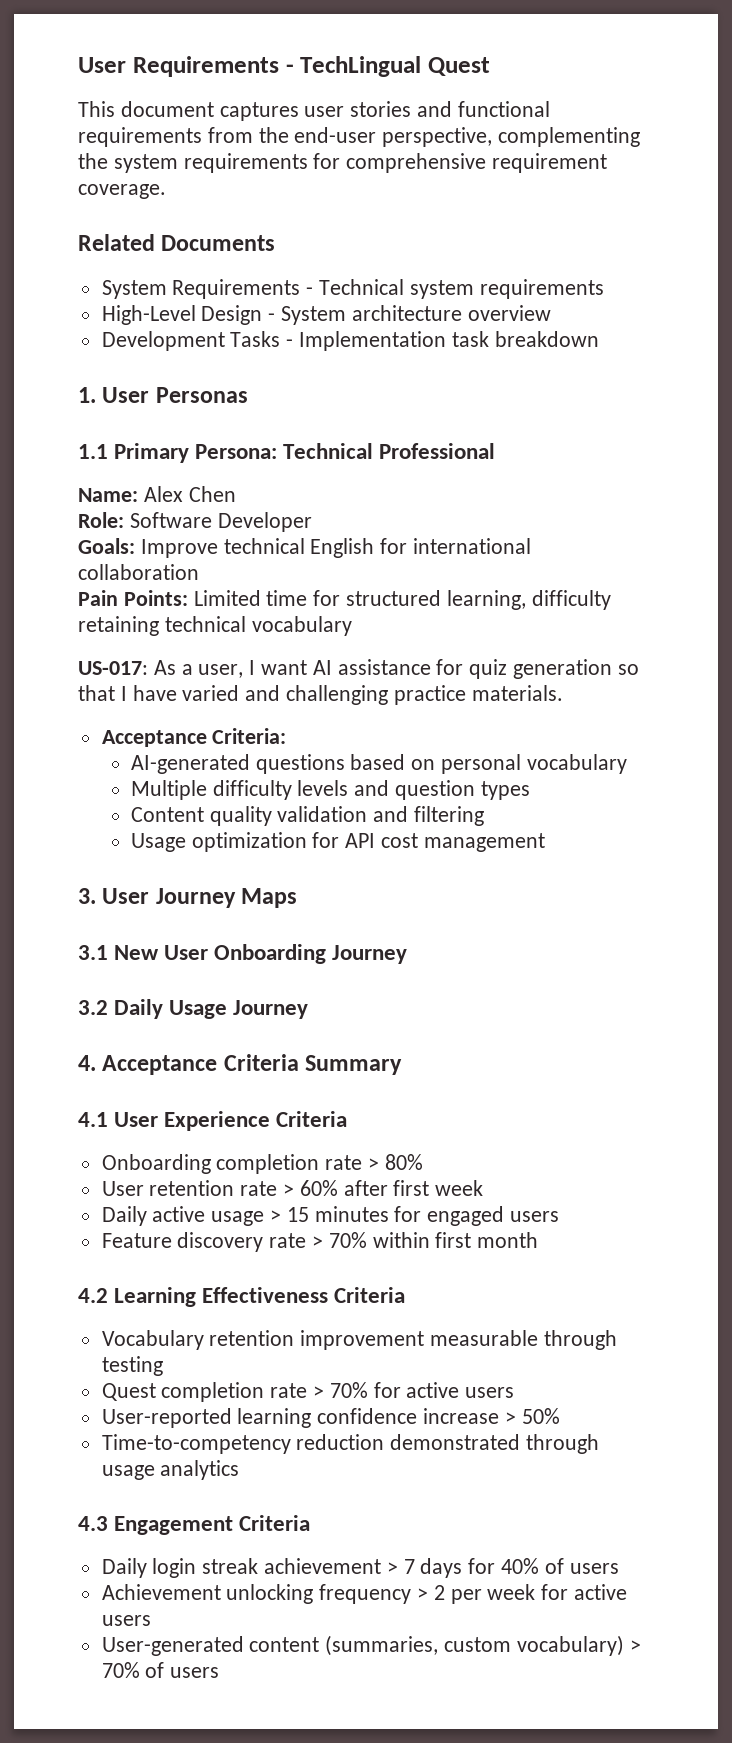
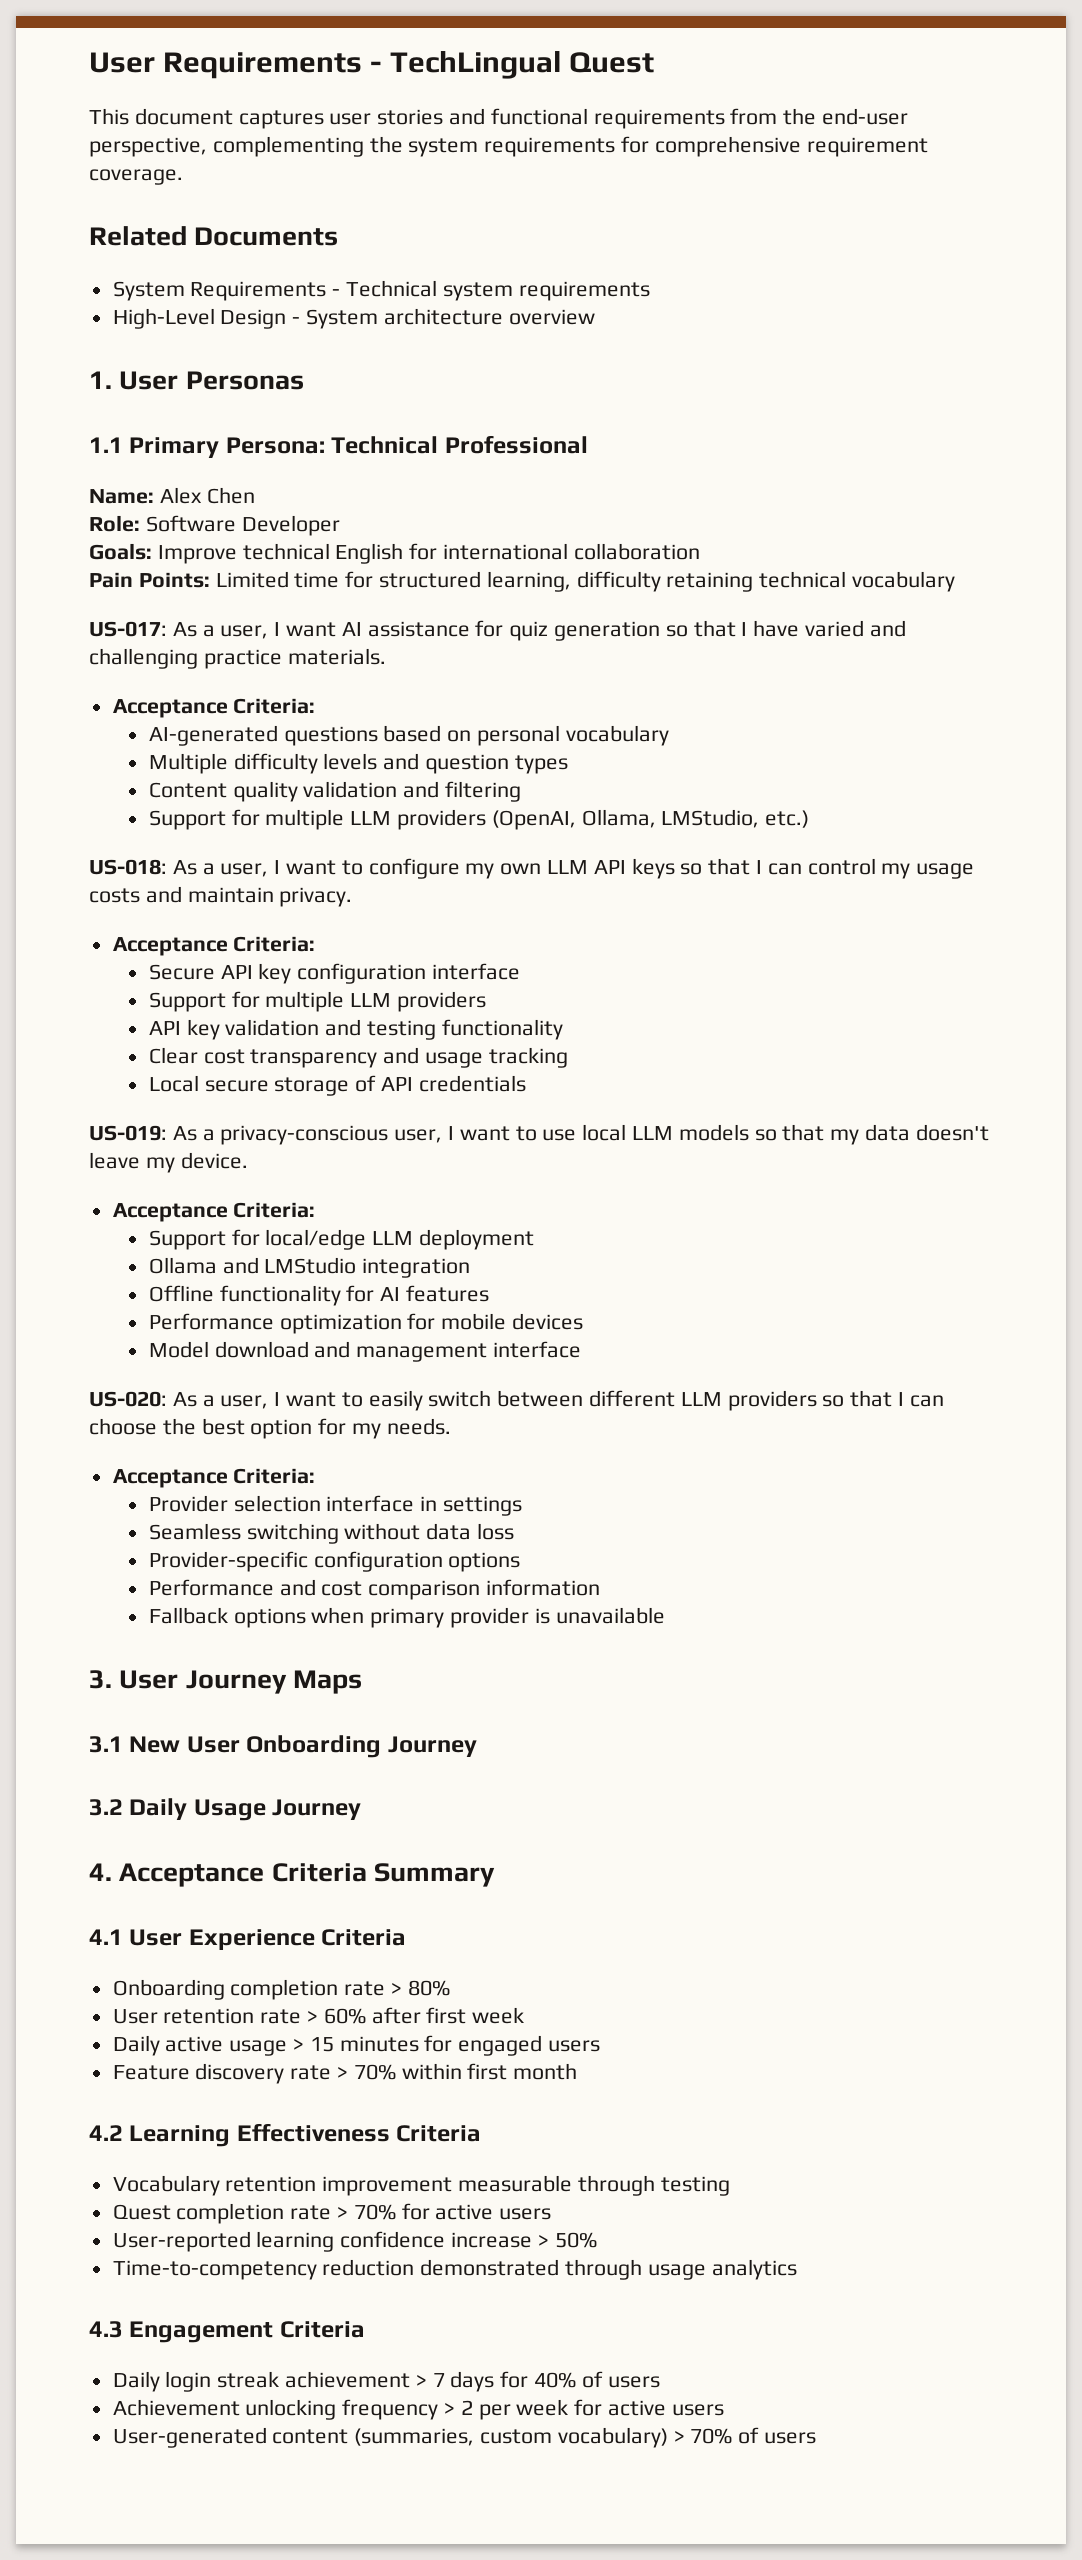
[101,331,599,351] // Development Tasks - Implementation task breakdown -> (595, 317) none
[130,832,545,852] Usage optimization for API cost management -> [148,809,810,830] [89,858,975,879] [89,886,353,907] [112,936,316,956] [148,963,521,984] [148,991,487,1012] [148,1019,563,1040] [148,1047,568,1068] [148,1075,526,1096] [89,1124,989,1145] [89,1152,248,1173] [112,1202,316,1222] [148,1229,535,1250] [148,1257,471,1278] [148,1285,490,1306] [148,1313,584,1334] [148,1341,582,1362] [89,1390,944,1411] [89,1418,451,1439] [112,1468,316,1488] [148,1495,523,1516] [148,1523,515,1544] [148,1551,521,1572] [148,1579,601,1600] [148,1607,665,1628] Support for multiple LLM providers (OpenAI, Ollama, LMStudio, etc.) // US-018: As a user, I want to configure my own LLM API keys so that I can control my usage costs and maintain privacy. // Acceptance Criteria: // Secure API key configuration interface // Support for multiple LLM providers // API key validation and testing functionality // Clear cost transparency and usage tracking // Local secure storage of API credentials // US-019: As a privacy-conscious user, I want to use local LLM models so that my data doesn't leave my device. // Acceptance Criteria: // Support for local/edge LLM deployment // Ollama and LMStudio integration // Offline functionality for AI features // Performance optimization for mobile devices // Model download and management interface // US-020: As a user, I want to easily switch between different LLM providers so that I can choose the best option for my needs. // Acceptance Criteria: // Provider selection interface in settings // Seamless switching without data loss // Provider-specific configuration options // Performance and cost comparison information // Fallback options when primary provider is unavailable

